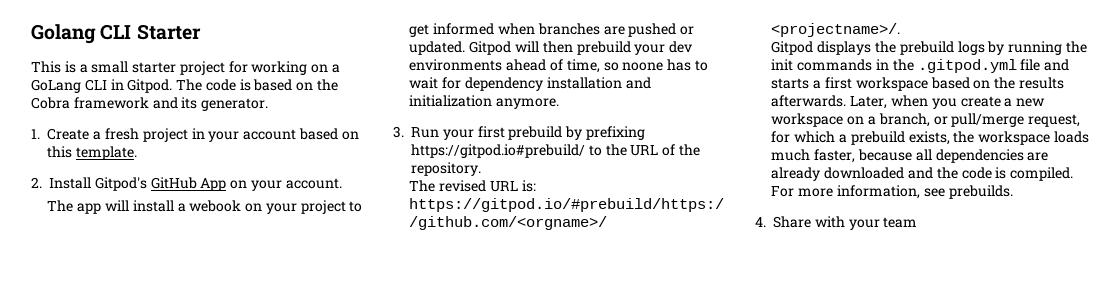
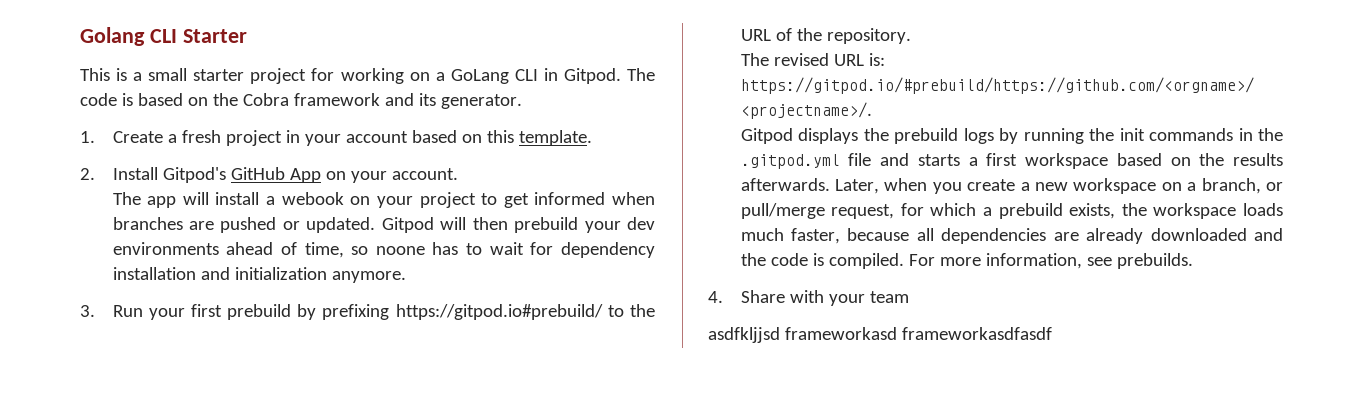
(918, 222) none -> [708,327,1052,343] // asdfkljjsd frameworkasd frameworkasdfasdf

